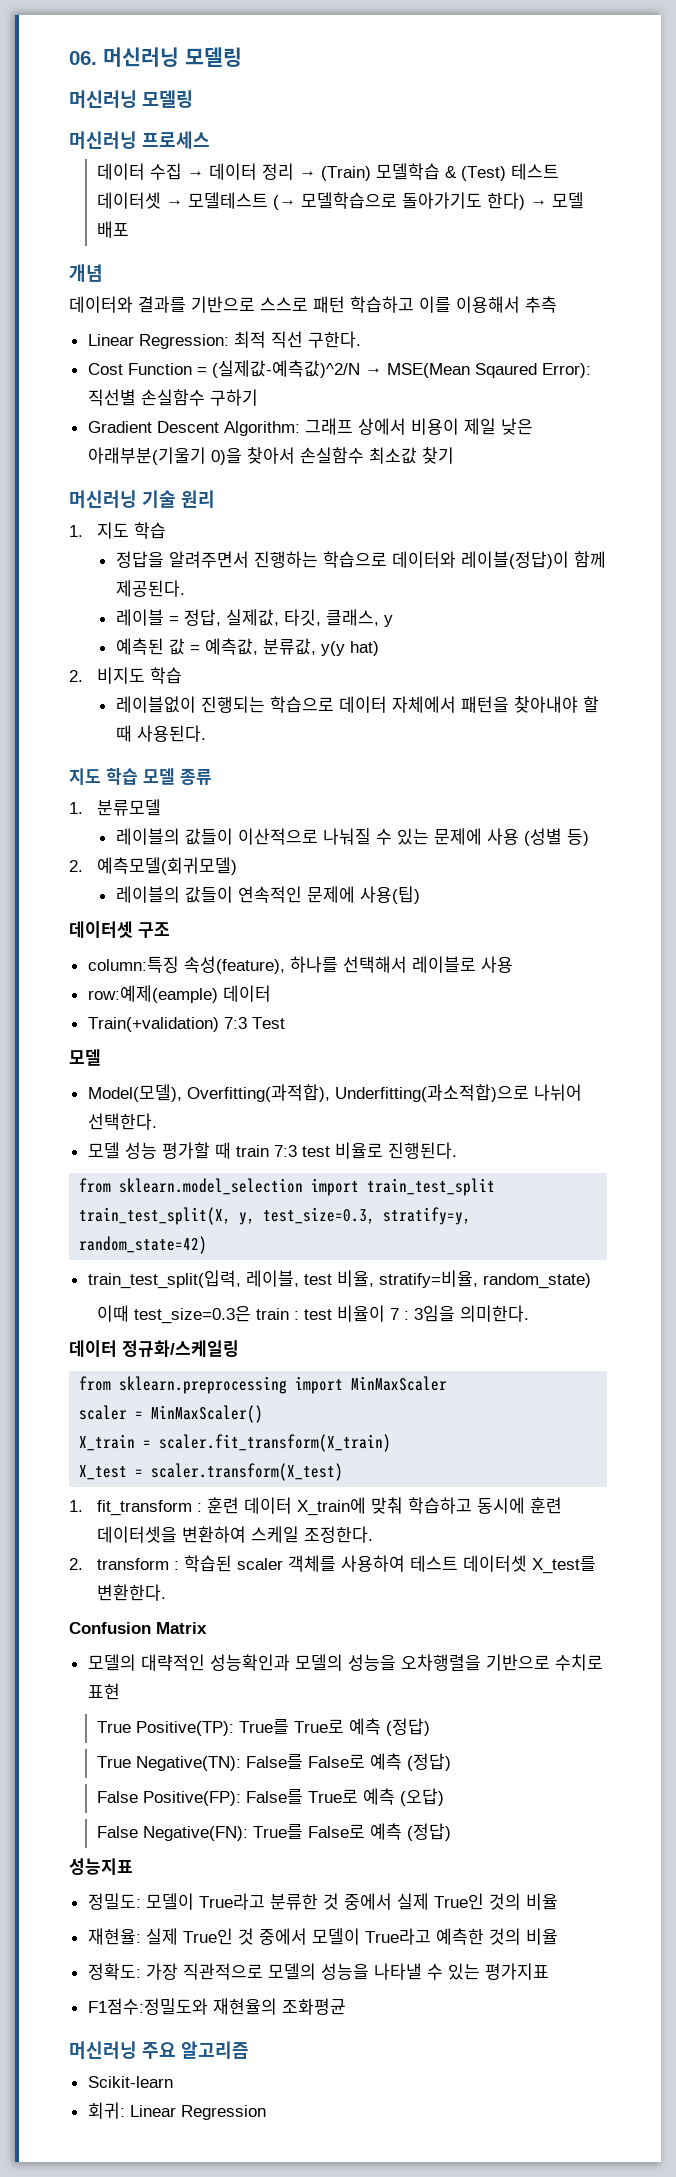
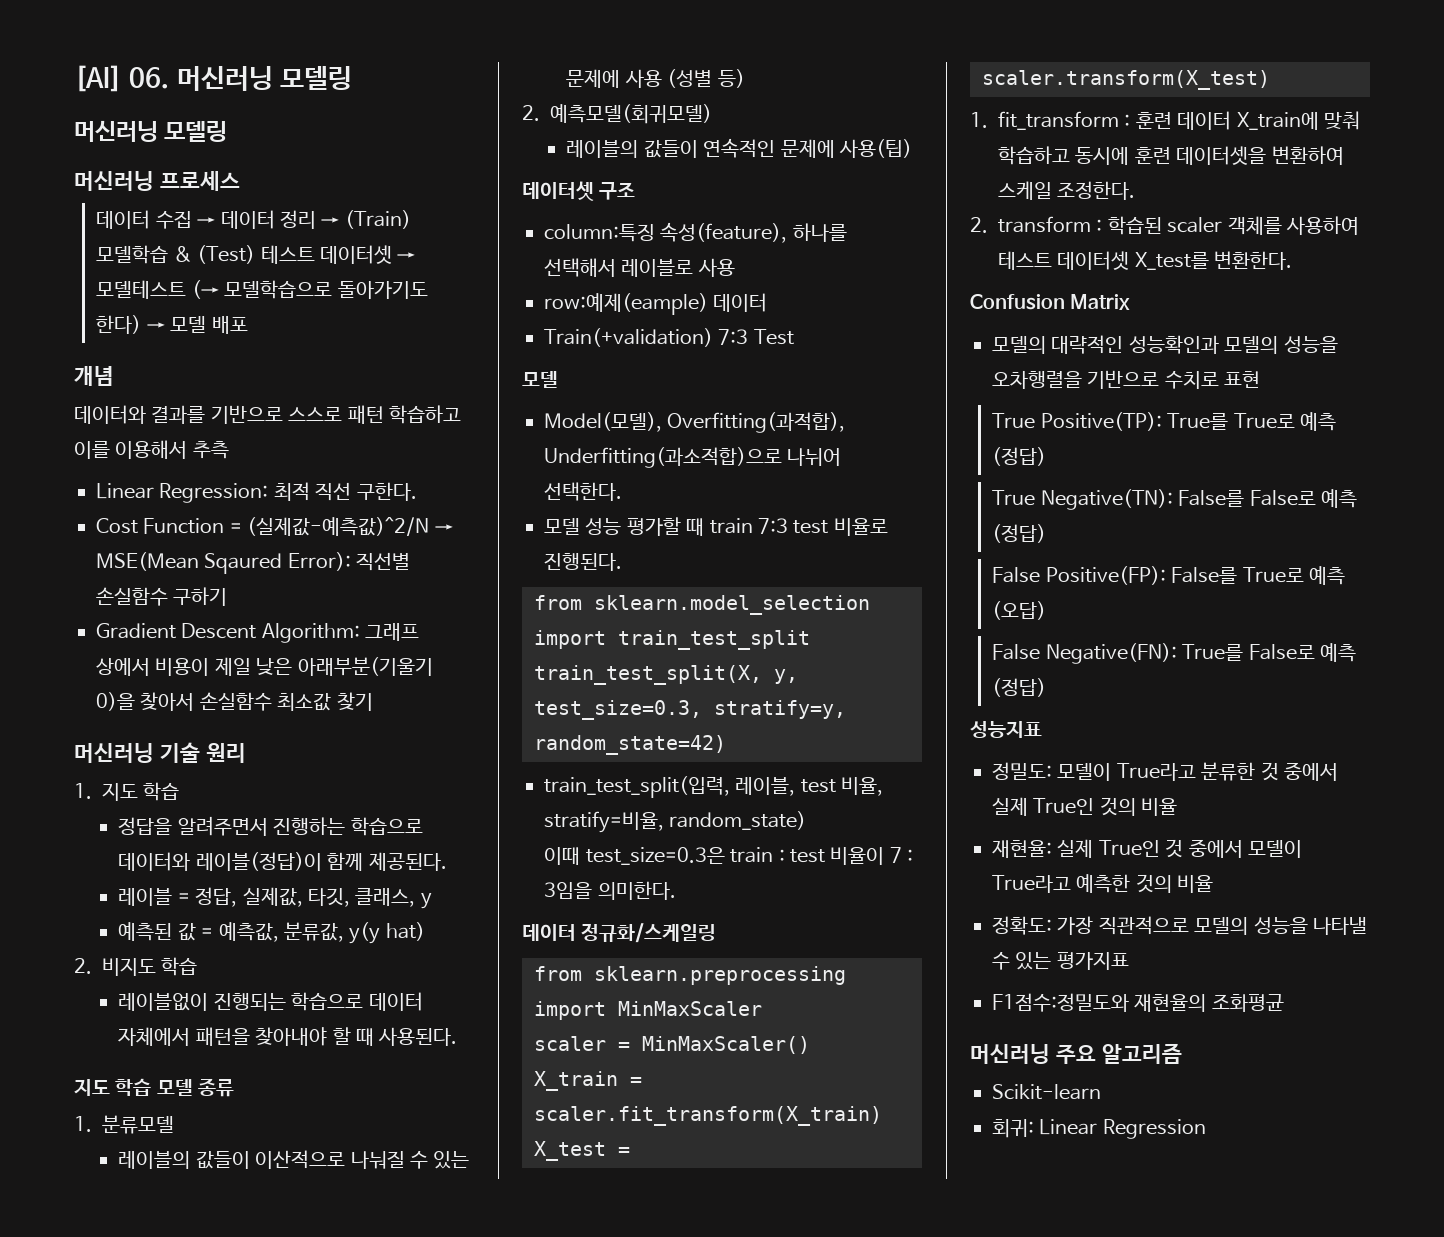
(69, 58) none -> [74,65,122,92] [AI]

